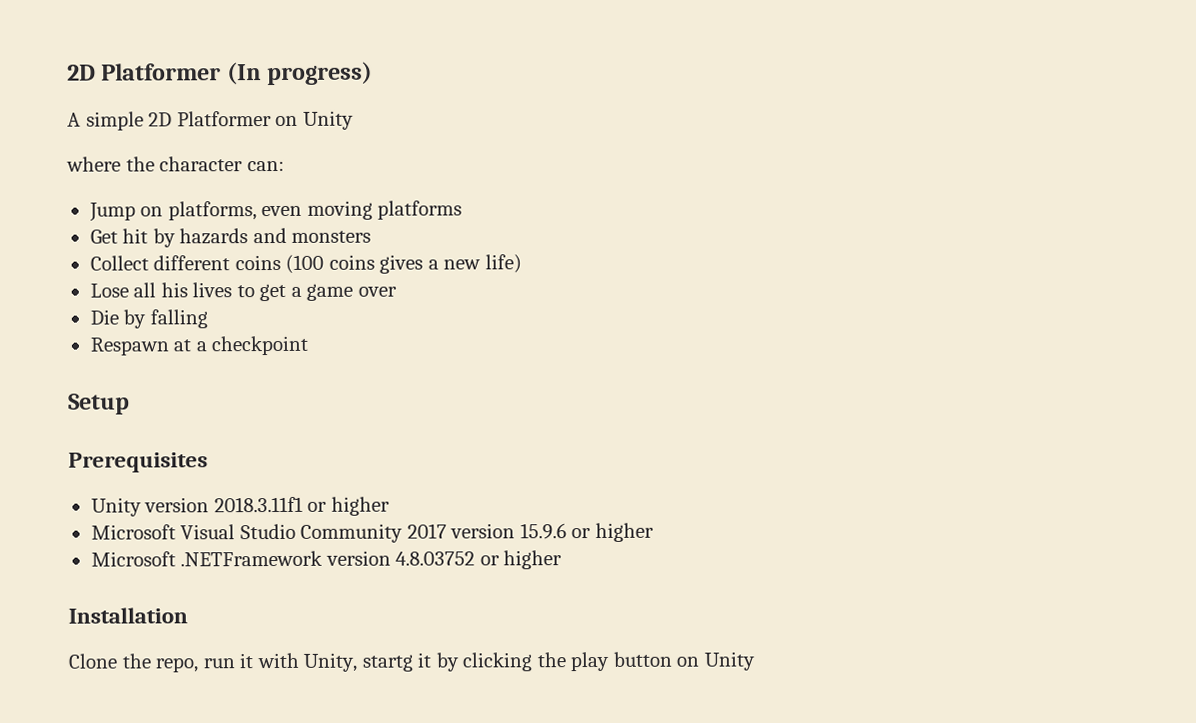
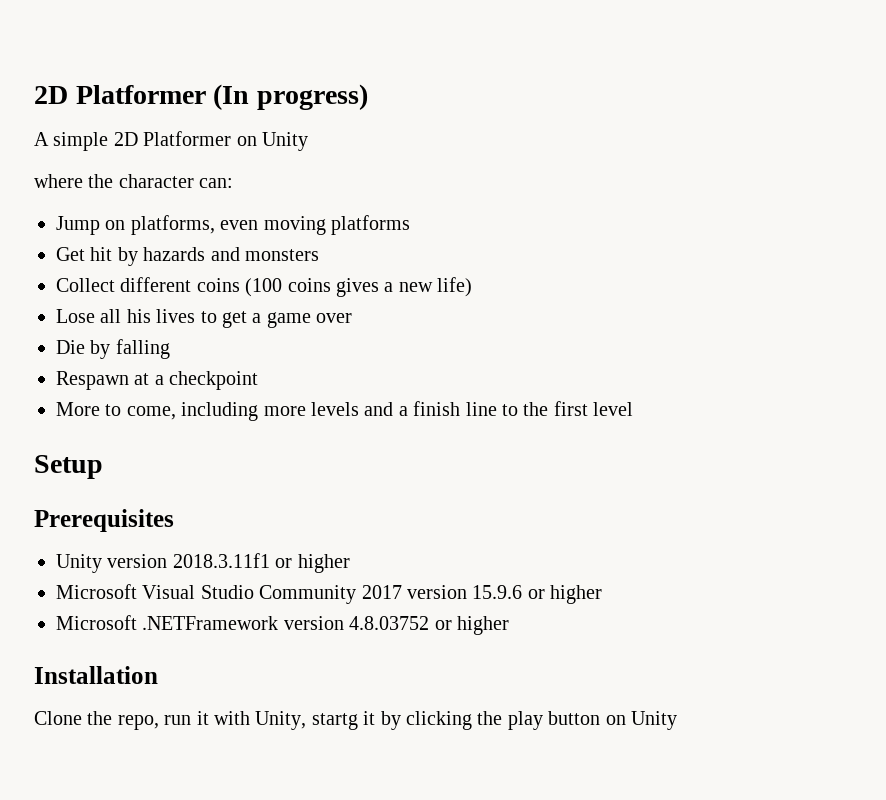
(309, 345) none -> [56,401,634,421] // More to come, including more levels and a finish line to the first level

